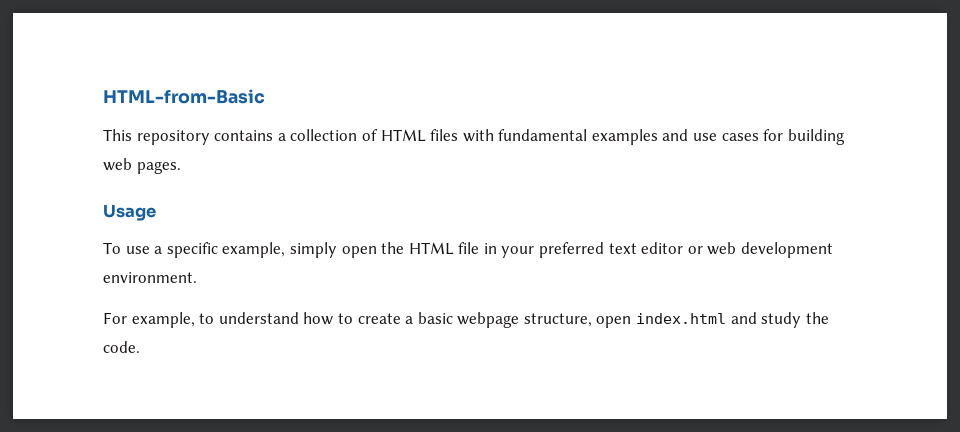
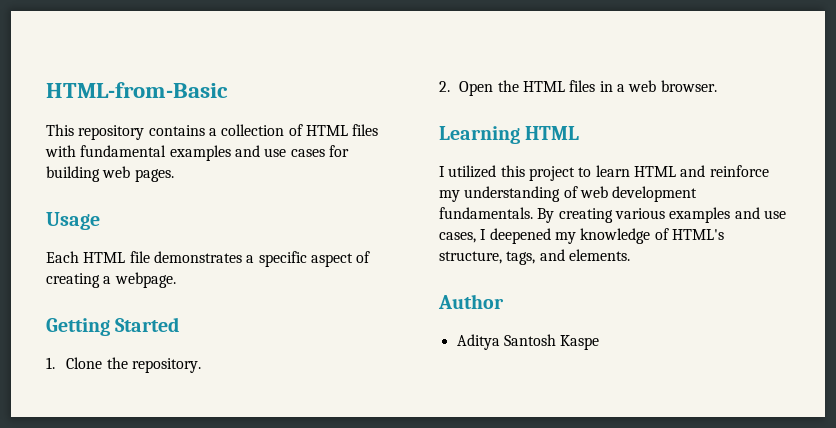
[103,242,834,258] [103,272,197,283] [103,312,829,328] [103,341,140,353] To use a specific example, simply open the HTML file in your preferred text editor or web development environment. // For example, to understand how to create a basic webpage structure, open index.html and study the code. -> [46,251,371,267] [46,272,176,288] [46,317,180,336] [46,357,202,373] [439,80,717,96] [439,126,580,144] [439,165,769,181] [439,186,698,202] [439,207,786,223] [439,228,724,244] [439,249,630,265] [438,294,504,309] [456,334,600,350] Each HTML file demonstrates a specific aspect of creating a webpage. // Getting Started // 1. Clone the repository. // 2. Open the HTML files in a web browser. // Learning HTML // I utilized this project to learn HTML and reinforce my understanding of web development fundamentals. By creating various examples and use cases, I deepened my knowledge of HTML's structure, tags, and elements. // Author // Aditya Santosh Kaspe

